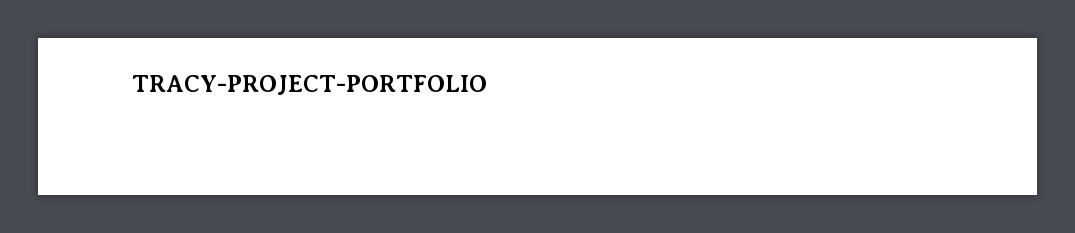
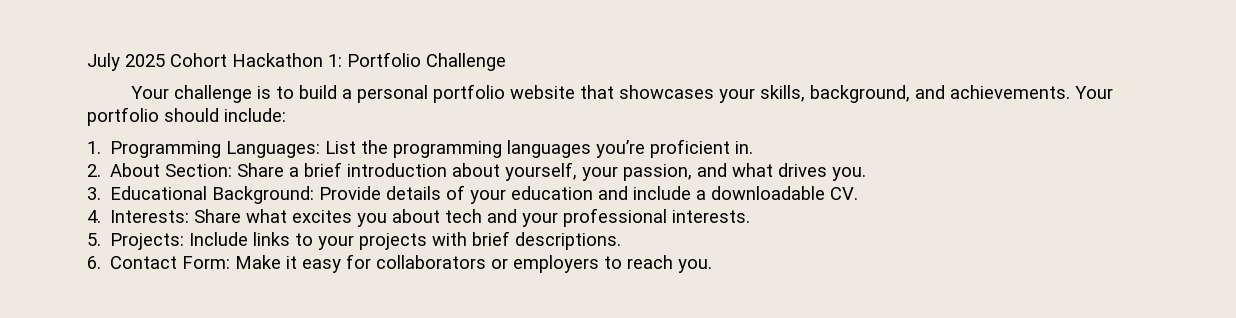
[132,75,487,95] TRACY-PROJECT-PORTFOLIO -> [87,52,506,71] [131,84,1114,103] [87,107,286,126] [87,139,754,158] [87,162,867,181] [87,185,859,204] [87,208,751,227] [87,231,622,250] [87,254,713,273] July 2025 Cohort Hackathon 1: Portfolio Challenge // Your challenge is to build a personal portfolio website that showcases your skills, background, and achievements. Your portfolio should include: // 1. Programming Languages: List the programming languages you’re proficient in. // 2. About Section: Share a brief introduction about yourself, your passion, and what drives you. // 3. Educational Background: Provide details of your education and include a downloadable CV. // 4. Interests: Share what excites you about tech and your professional interests. // 5. Projects: Include links to your projects with brief descriptions. // 6. Contact Form: Make it easy for collaborators or employers to reach you.

